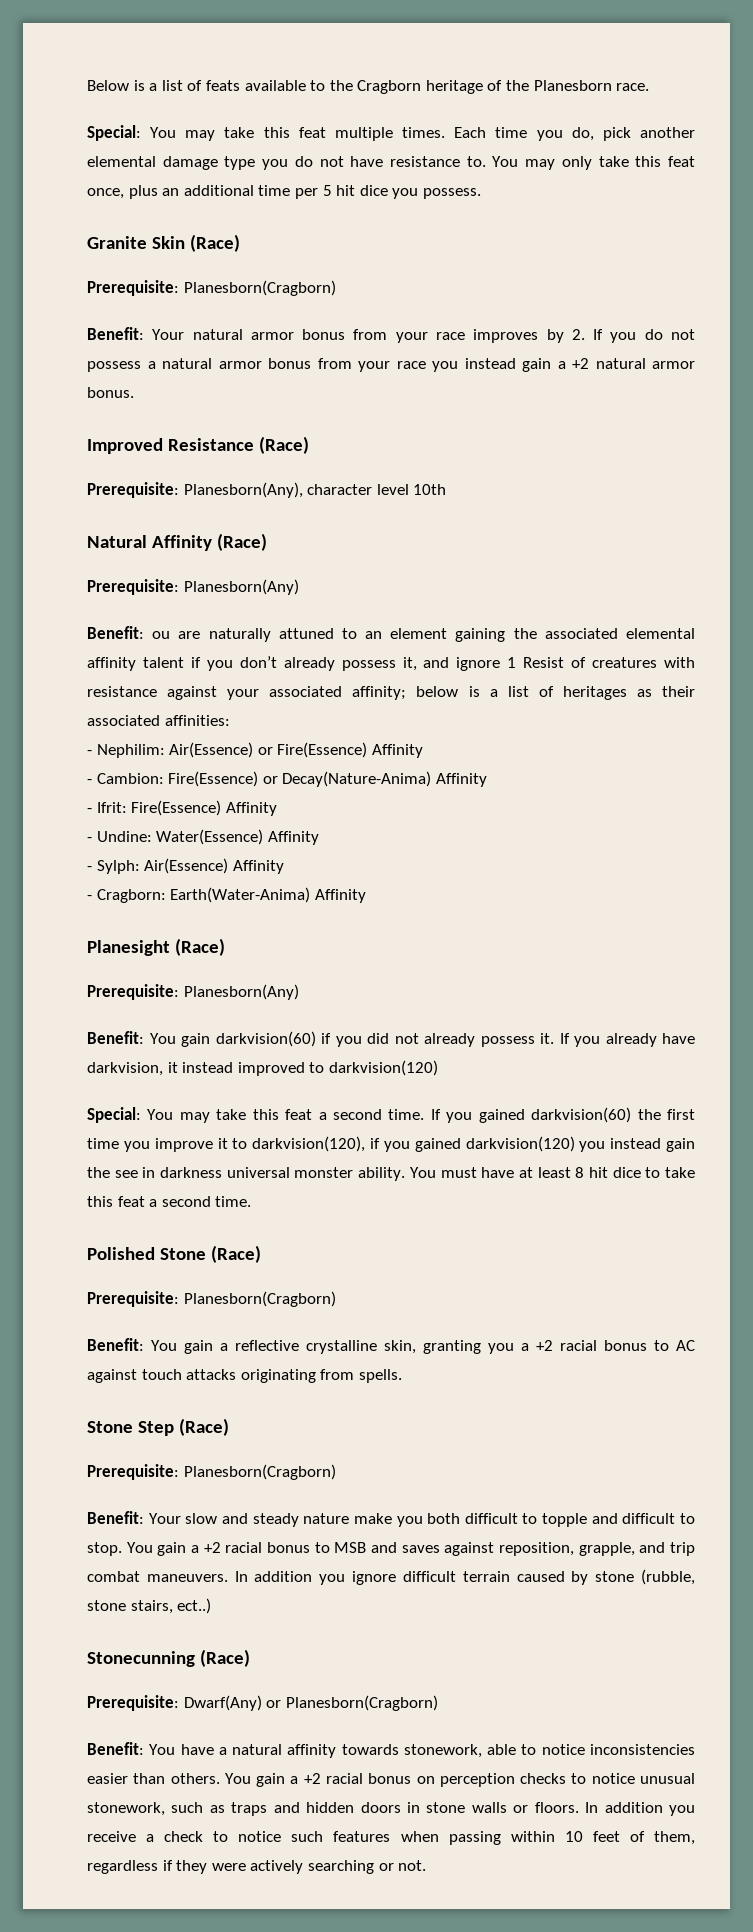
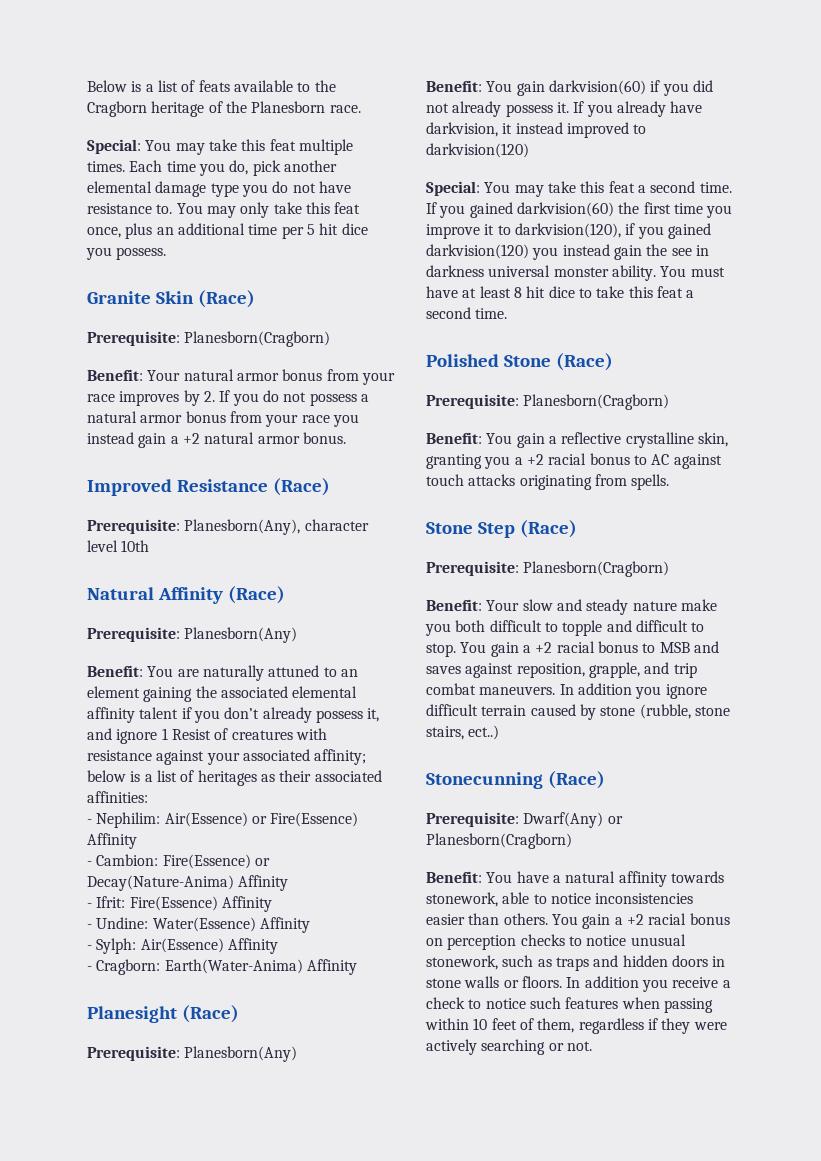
[152,631,171,639] ou -> [147,666,174,677] You

